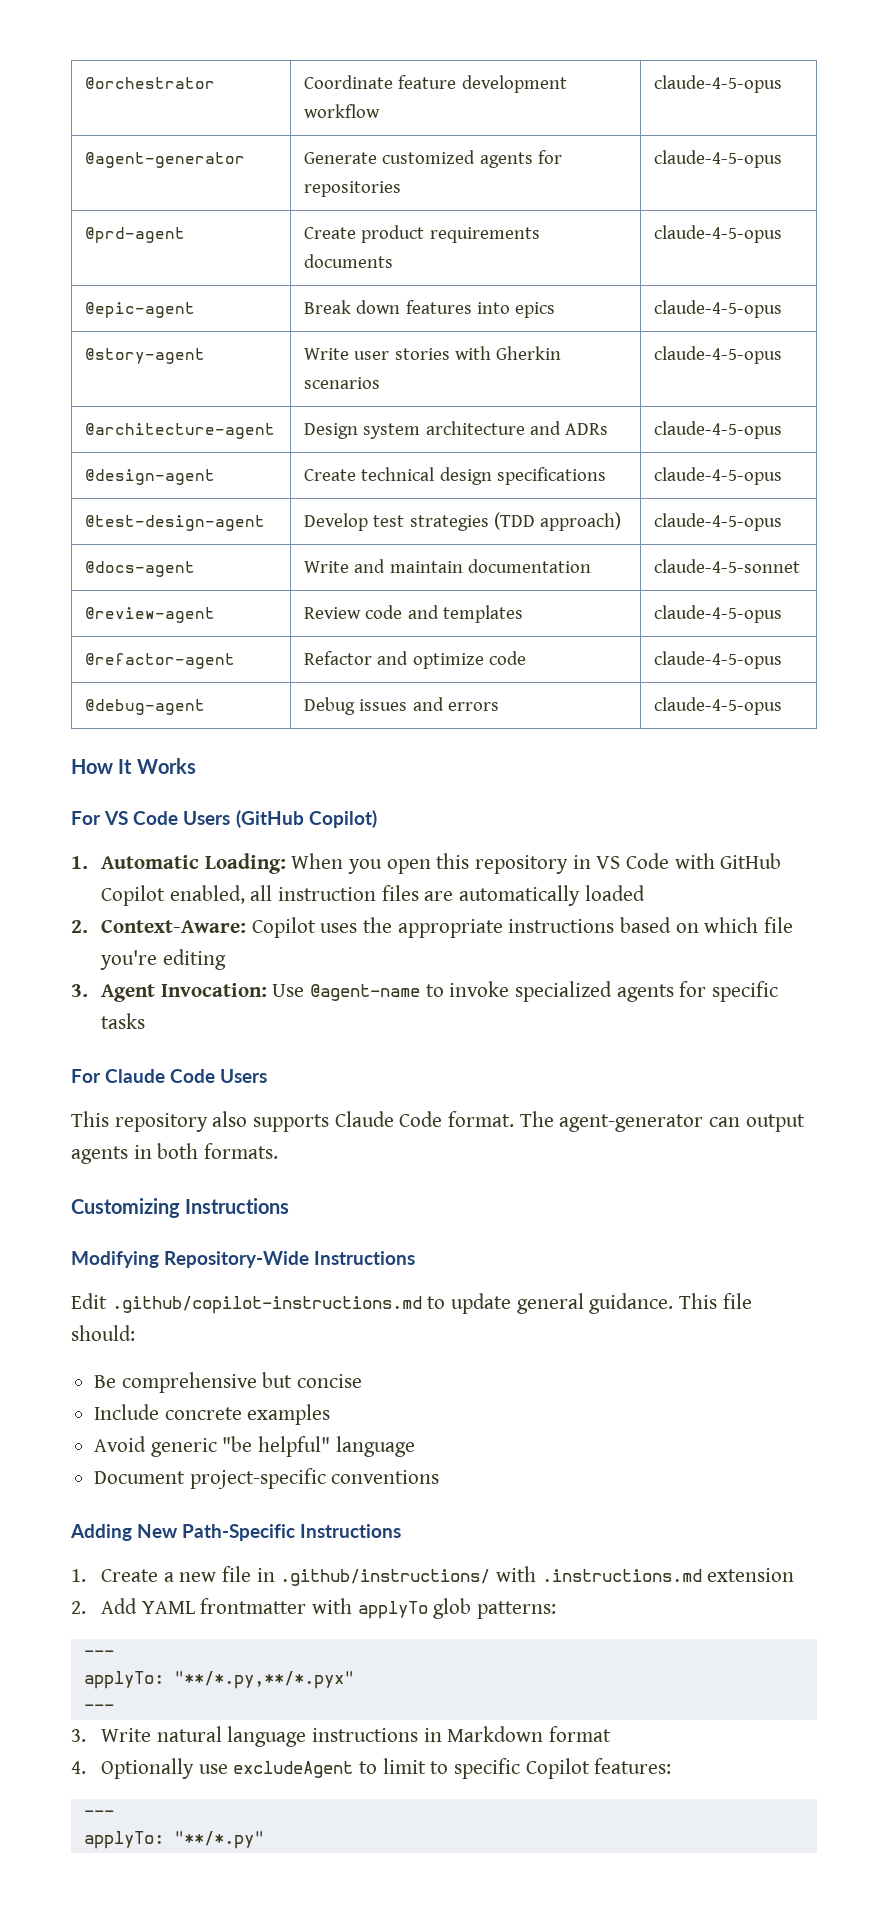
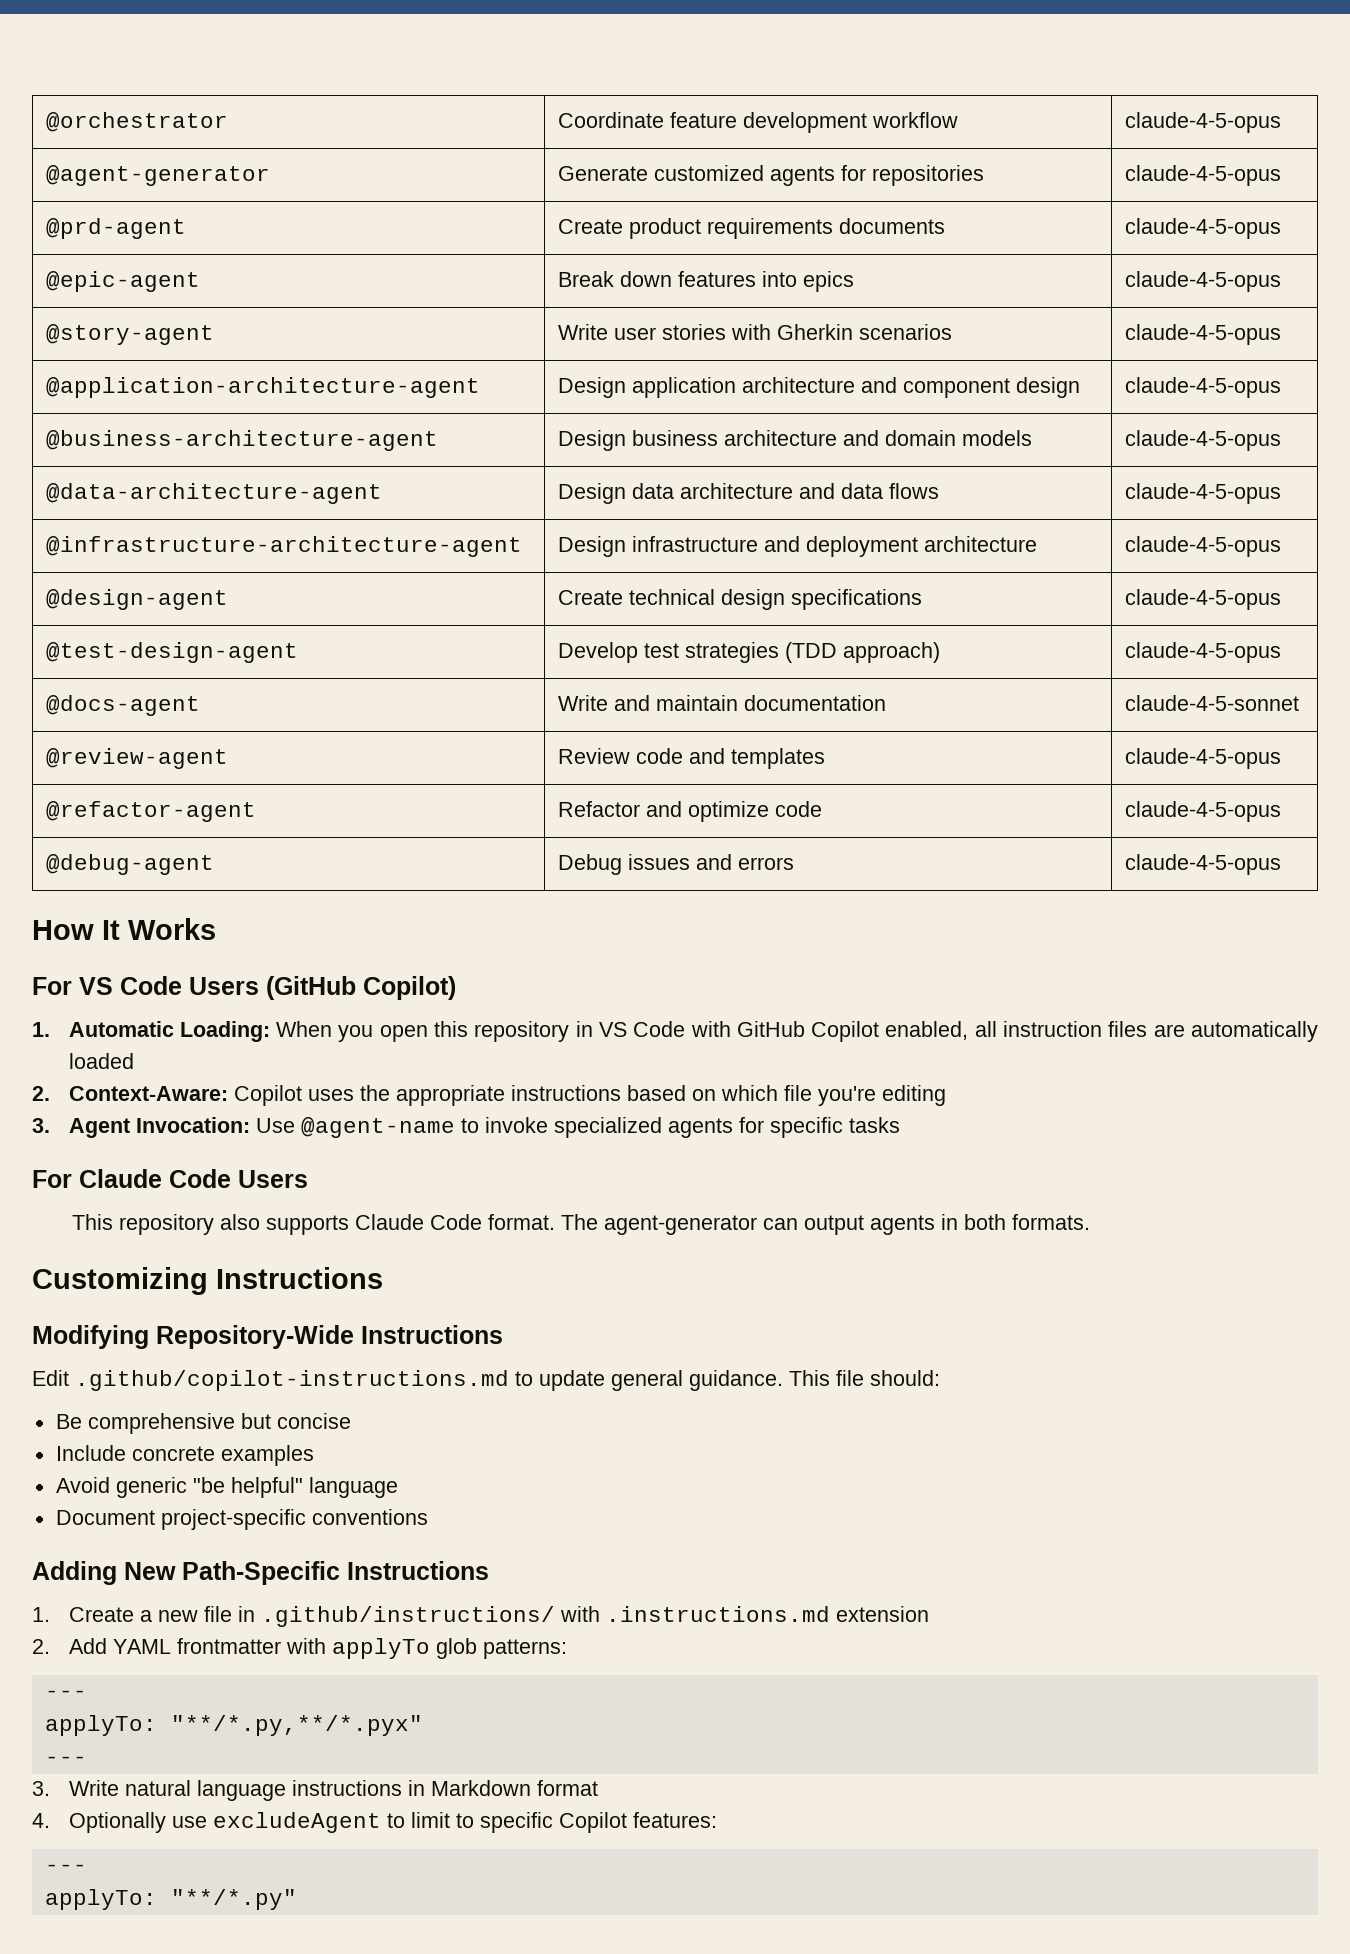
[85,423,276,439] [304,421,608,439] @architecture-agent | Design system architecture and ADRs -> [45,377,480,398] [557,377,1080,398] [1124,377,1281,398] [45,430,438,451] [557,430,1032,451] [1124,430,1281,451] [45,483,382,504] [557,483,939,504] [1124,483,1281,504] [45,536,522,557] [557,536,1037,557] @application-architecture-agent | Design application architecture and component design | claude-4-5-opus // @business-architecture-agent | Design business architecture and domain models | claude-4-5-opus // @data-architecture-agent | Design data architecture and data flows | claude-4-5-opus // @infrastructure-architecture-agent | Design infrastructure and deployment architecture

